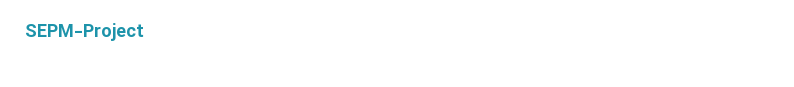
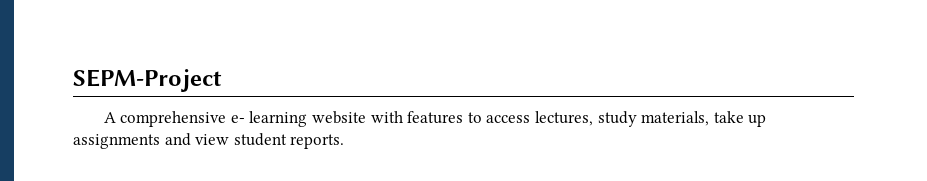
(144, 32) none -> [103,111,767,127] [73,133,345,149] // A comprehensive e- learning website with features to access lectures, study materials, take up assignments and view student reports.

